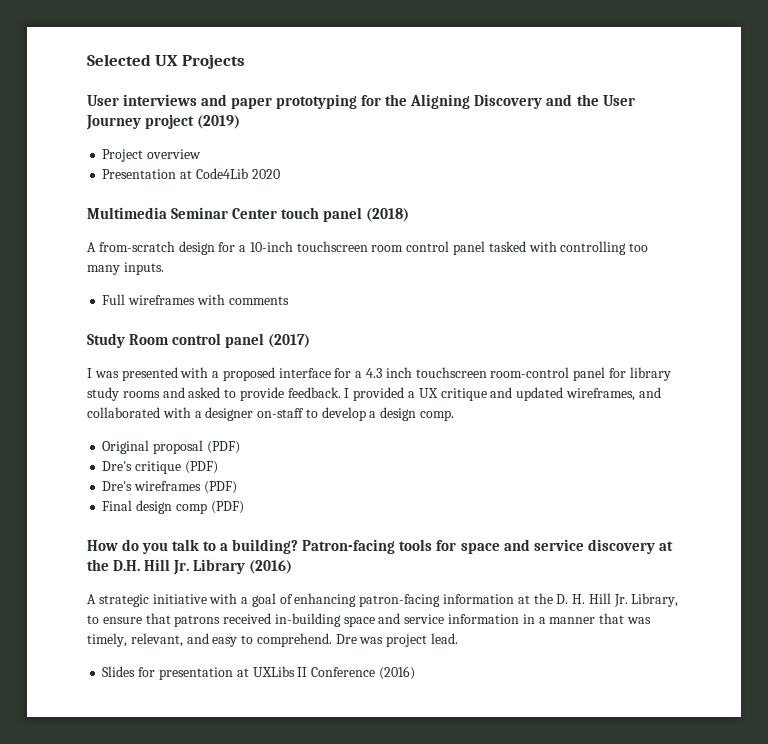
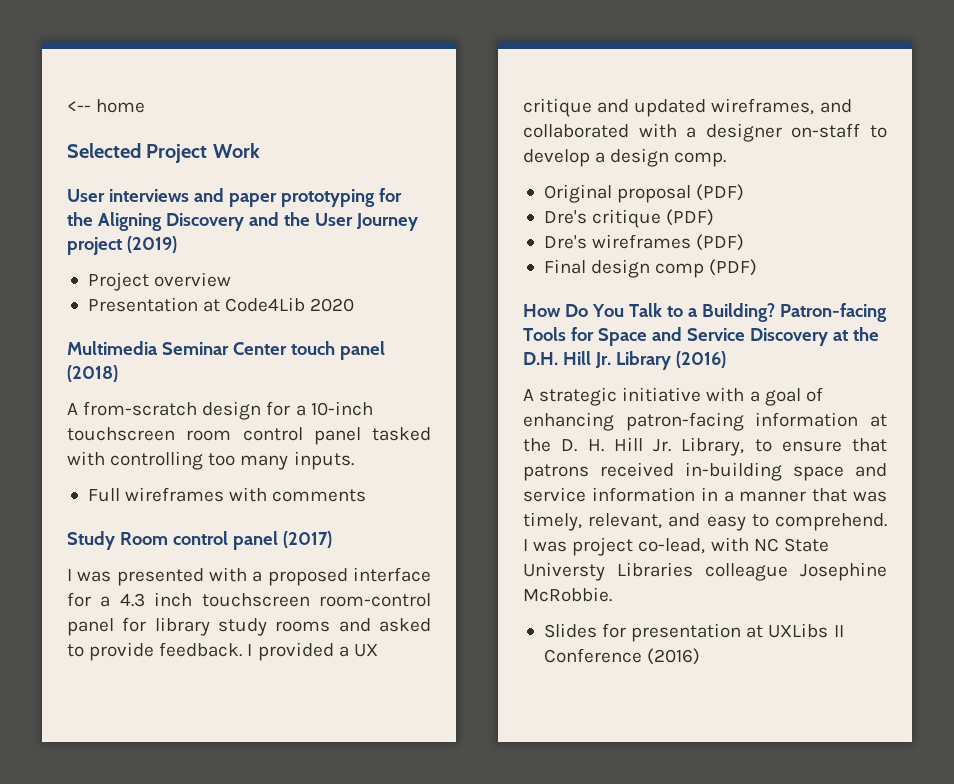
[87,54,245,69] Selected UX Projects -> [67,99,146,113] [67,143,260,163] <-- home // Selected Project Work
[122,539,655,554] do you talk to a building? Patron-facing tools for space and service discovery -> [564,303,887,322] [523,327,828,346] Do You Talk to a Building? Patron-facing Tools for Space and Service Discovery
[335,634,357,644] Dre -> [523,539,528,551] I
[431,633,459,644] lead. -> [638,537,829,554] [523,562,887,581] [523,587,612,602] co-lead, with NC State Universty Libraries colleague Josephine McRobbie.

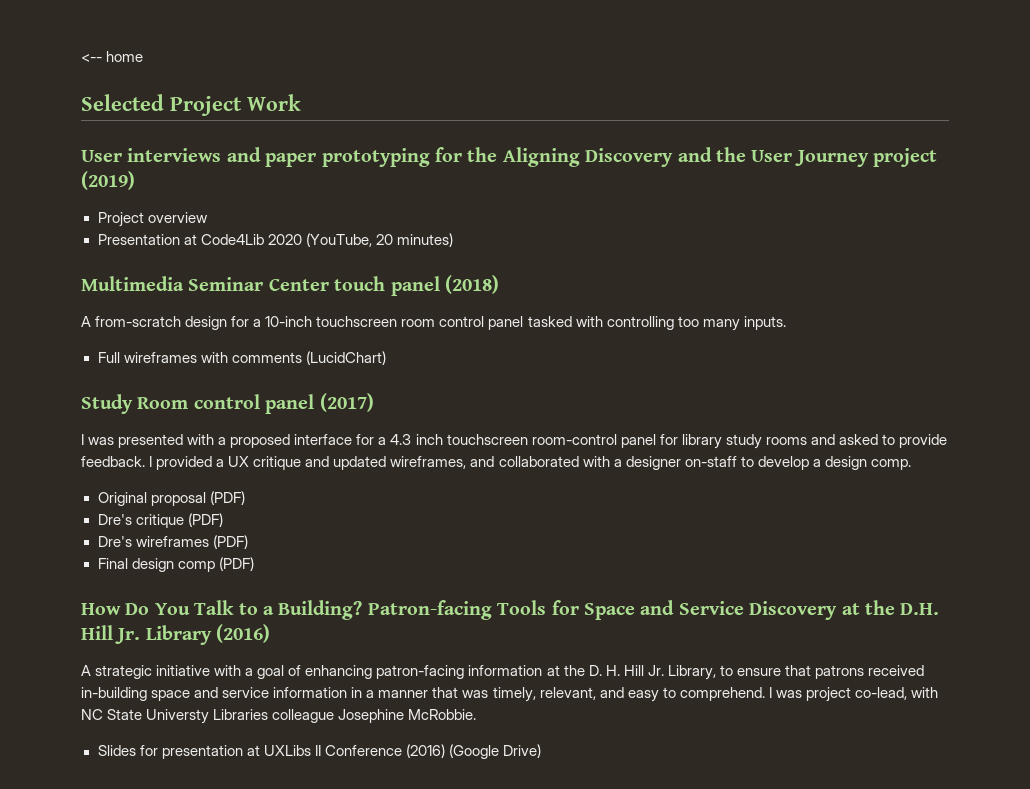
(355, 305) none -> [305,233,453,247] (YouTube, 20 minutes)
(367, 495) none -> [305,351,386,365] (LucidChart)
(701, 656) none -> [448,744,541,759] (Google Drive)

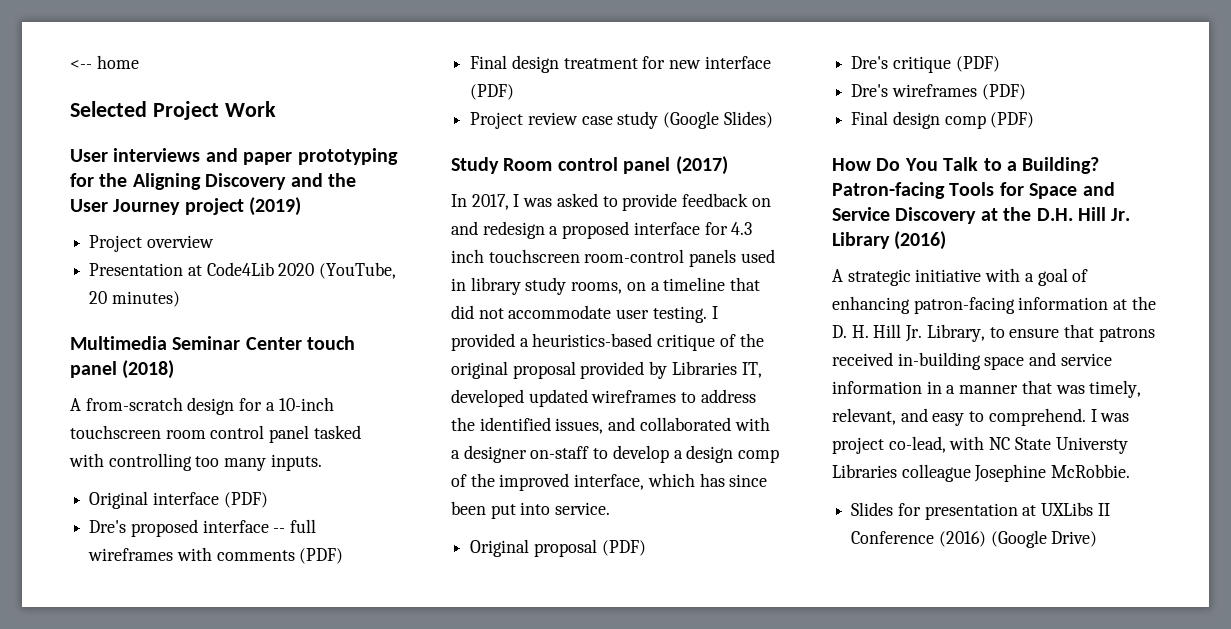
[97,351,386,365] Full wireframes with comments (LucidChart) -> [89,491,268,509] [89,519,317,537] [88,547,344,564] [470,55,771,73] [470,84,515,100] [470,111,773,129] Original interface (PDF) // Dre's proposed interface -- full wireframes with comments (PDF) // Final design treatment for new interface (PDF) // Project review case study (Google Slides)
[81,434,215,448] I was presented with -> [451,193,771,211] [451,221,545,239] In 2017, I was asked to provide feedback on and redesign
[378,437,387,445] a -> (728, 228) none
[620,434,948,449] [81,456,467,470] panel for library study rooms and asked to provide feedback. I provided a UX critique and updated wireframes, -> [689,249,775,267] [451,277,761,295] [451,305,718,323] [451,333,764,351] [451,361,762,379] [451,389,756,407] [451,417,604,434] panels used in library study rooms, on a timeline that did not accommodate user testing. I provided a heuristics-based critique of the original proposal provided by Libraries IT, developed updated wireframes to address the identified issues,
[870,459,911,470] comp. -> [738,449,780,463] [451,473,768,491] [451,501,611,519] comp of the improved interface, which has since been put into service.

